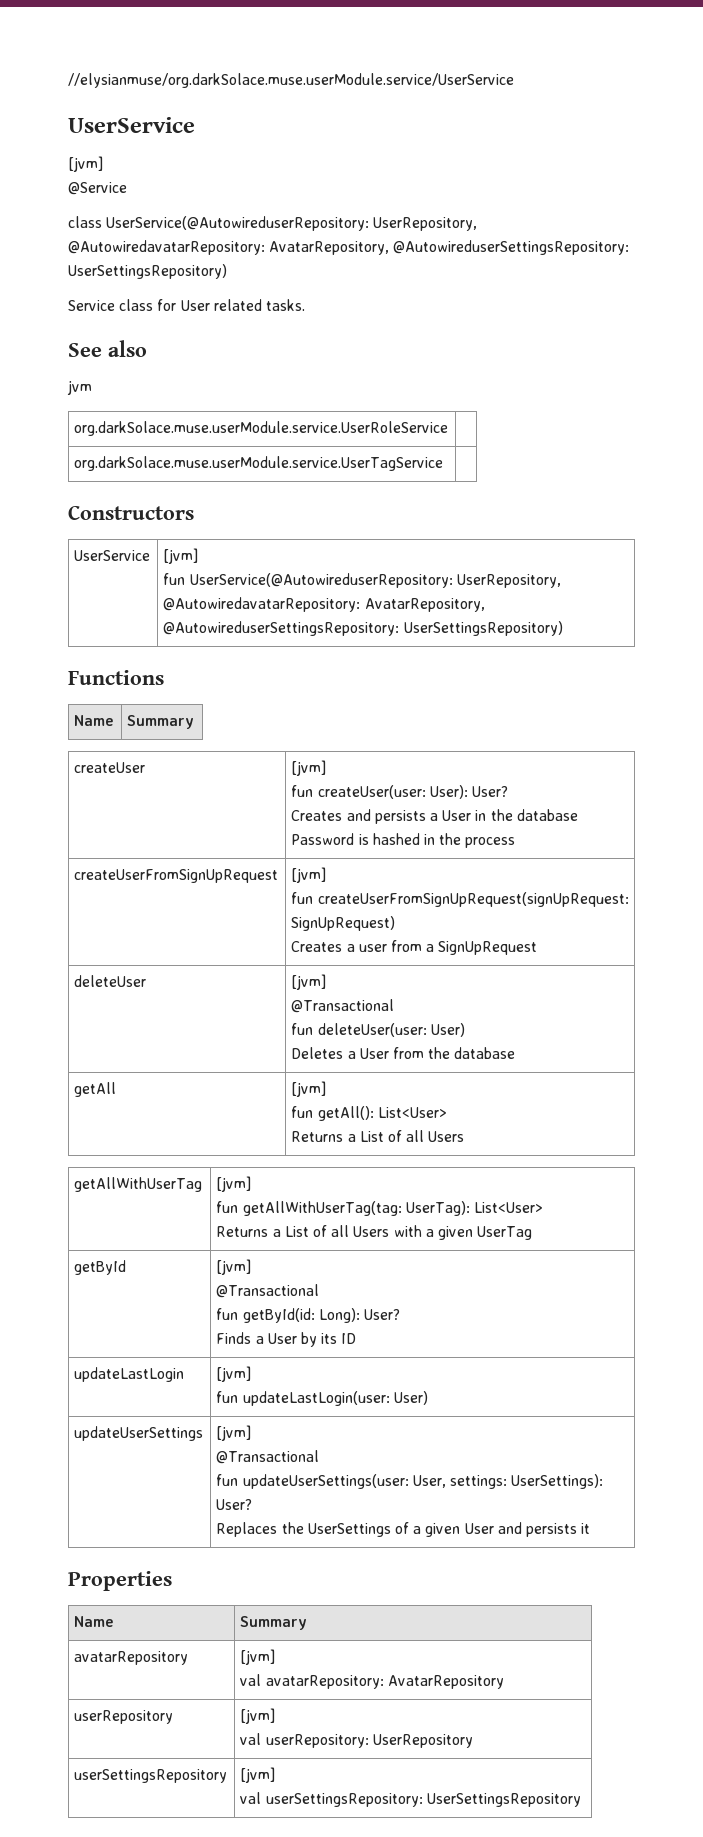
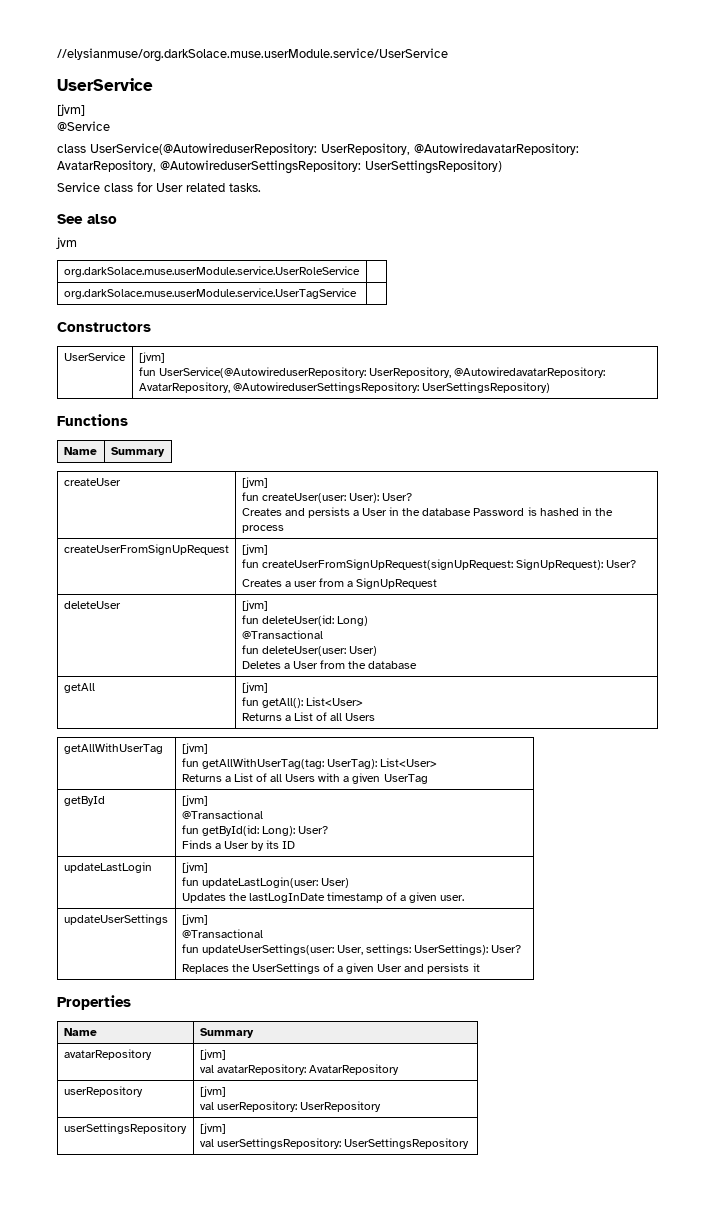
[291,916,396,931] SignUpRequest) -> [515,559,636,570] SignUpRequest): User?
(327, 982) none -> [241,615,368,626] // fun deleteUser(id: Long)
(428, 1398) none -> [181,892,465,903] // Updates the lastLogInDate timestamp of a given user.

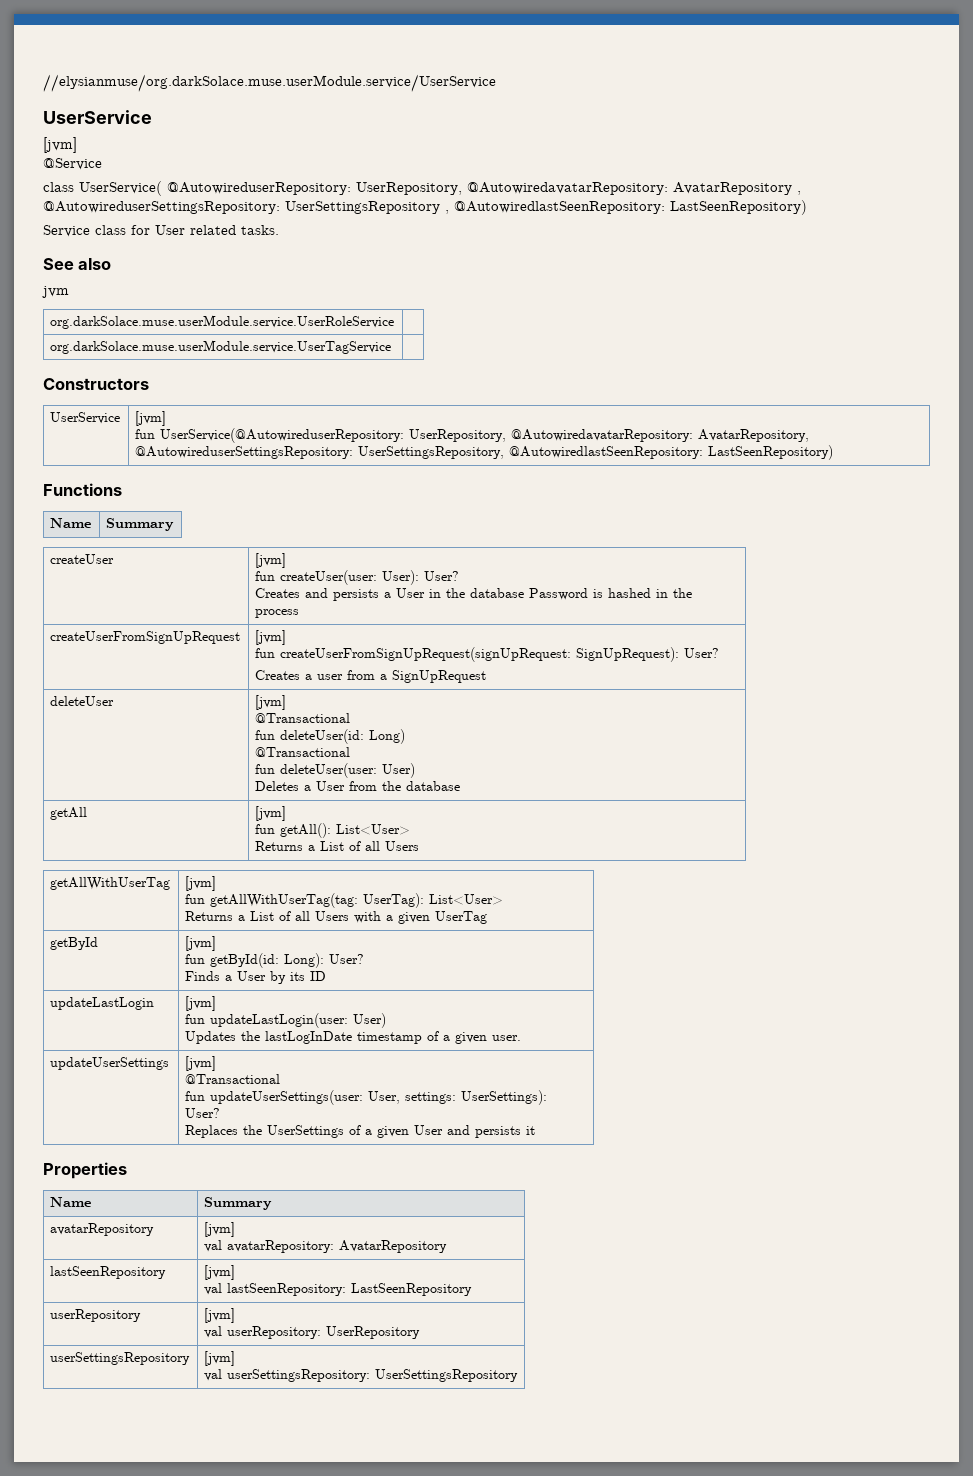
[90,143,579,155] [57,160,502,174] UserService(@AutowireduserRepository: UserRepository, @AutowiredavatarRepository: AvatarRepository, @AutowireduserSettingsRepository: UserSettingsRepository) -> [79,181,801,196] [43,200,807,215] UserService( @AutowireduserRepository: UserRepository, @AutowiredavatarRepository: AvatarRepository , @AutowireduserSettingsRepository: UserSettingsRepository , @AutowiredlastSeenRepository: LastSeenRepository)
[421,382,550,393] UserSettingsRepository) -> [358,445,834,460] UserSettingsRepository, @AutowiredlastSeenRepository: LastSeenRepository)
(268, 605) none -> [255,713,351,723] // @Transactional
[181,810,263,819] // @Transactional -> (217, 943) none
(399, 1069) none -> [50,1266,167,1279] [204,1265,236,1280] [204,1283,473,1296] // lastSeenRepository | [jvm] // val lastSeenRepository: LastSeenRepository

